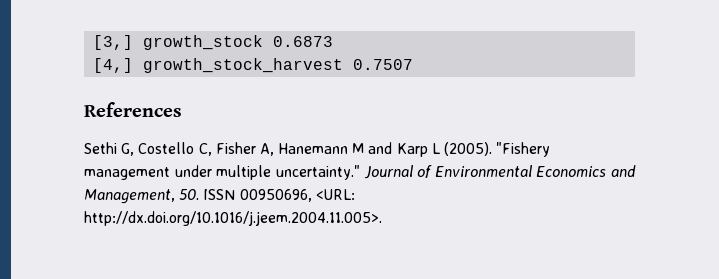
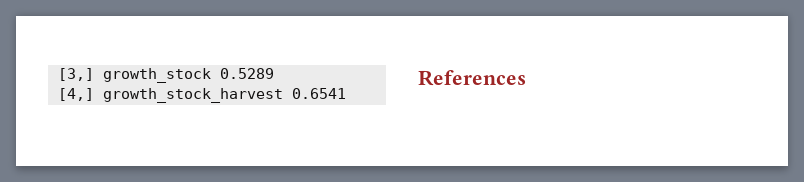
[273,36,334,47] 0.6873 -> [220,68,275,79] 0.5289
[353,59,414,70] 0.7507 -> [292,88,347,99] 0.6541
[84,142,551,157] [84,165,636,180] [84,189,355,204] [84,211,382,226] // Sethi G, Costello C, Fisher A, Hanemann M and Karp L (2005). "Fishery management under multiple uncertainty." Journal of Environmental Economics and Management, 50. ISSN 00950696, <URL: http://dx.doi.org/10.1016/j.jeem.2004.11.005>. -> (526, 78) none

